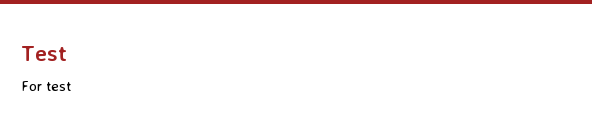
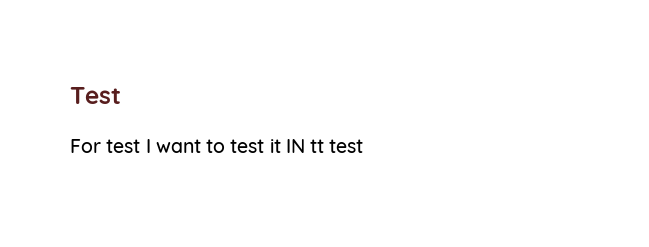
(71, 86) none -> [145,139,364,153] I want to test it IN tt test

